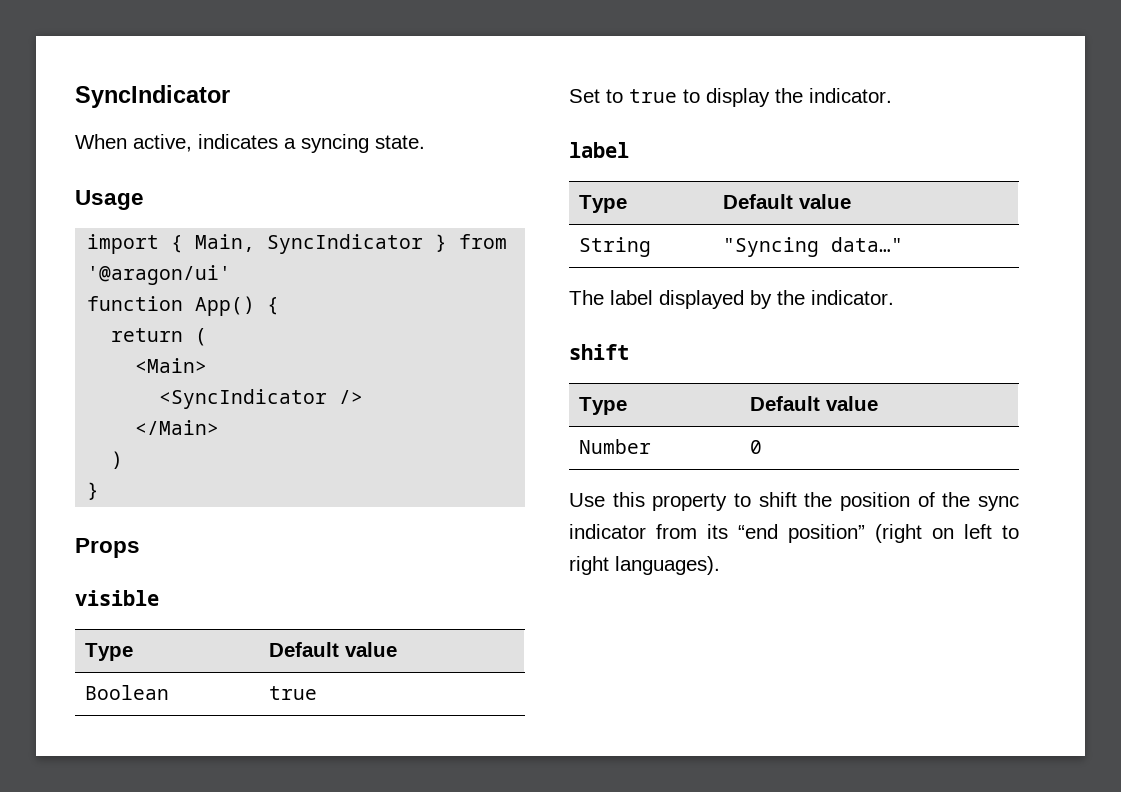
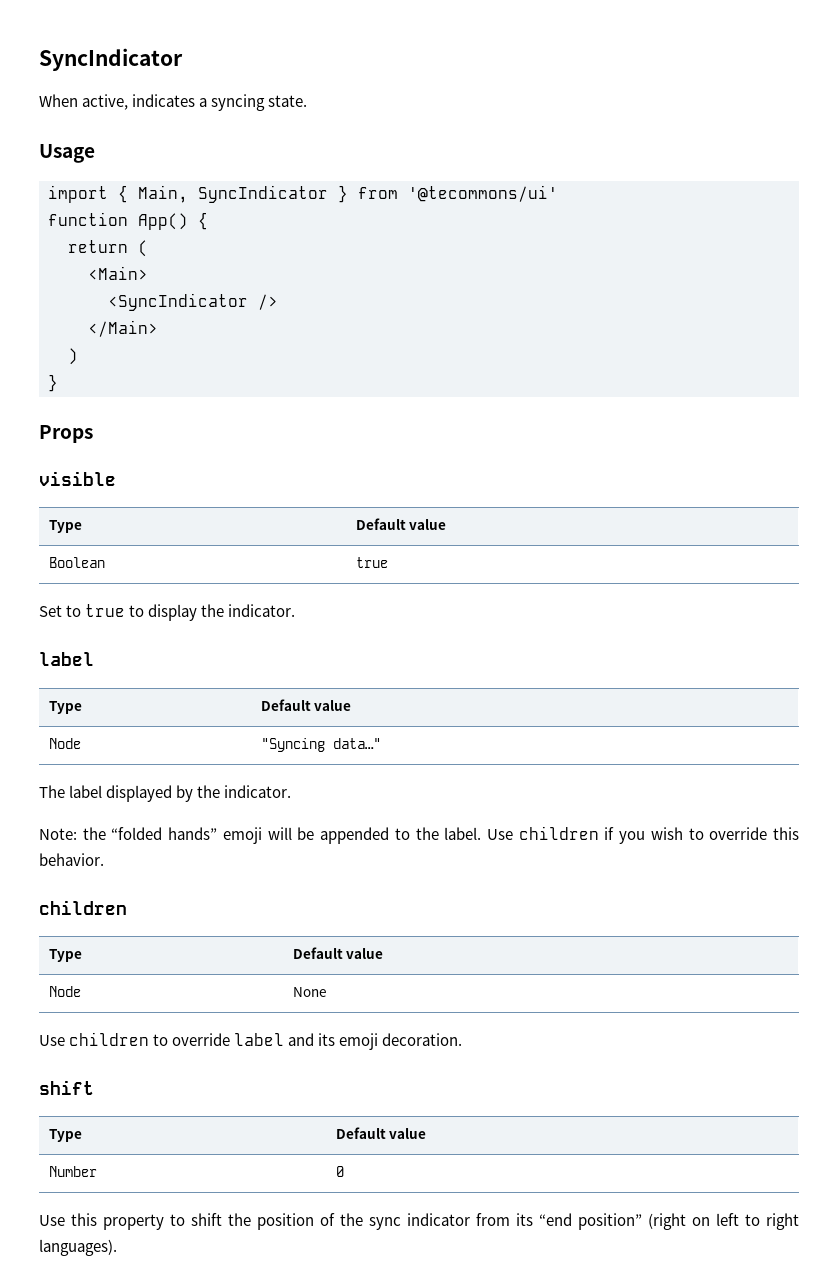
[87,265,232,285] '@aragon/ui' -> [408,185,558,202] '@tecommons/ui'
[578,237,651,257] String -> [48,738,81,749] Node
(894, 297) none -> [39,826,799,844] [39,853,104,866] [39,900,127,915] [48,949,82,962] [292,947,384,959] [48,986,81,997] [292,987,326,997] [39,1032,463,1050] // Note: the “folded hands” emoji will be appended to the label. Use children if you wish to override this behavior. // children // Type | Default value // Node | None // Use children to override label and its emoji decoration.

